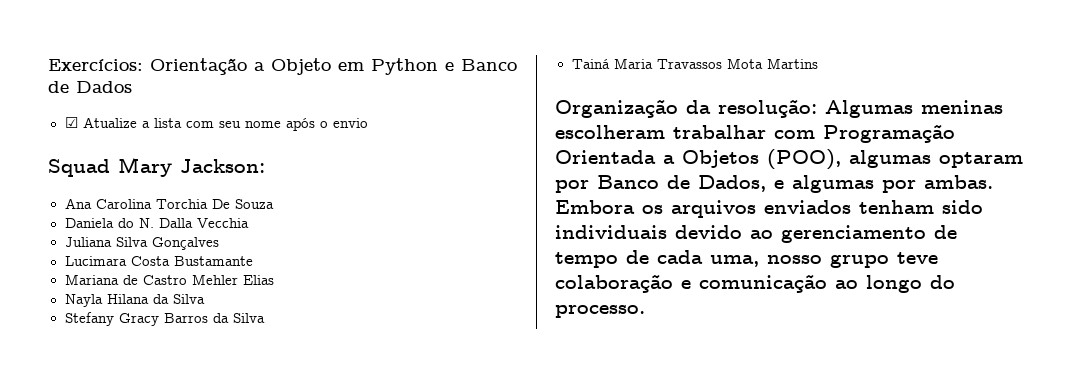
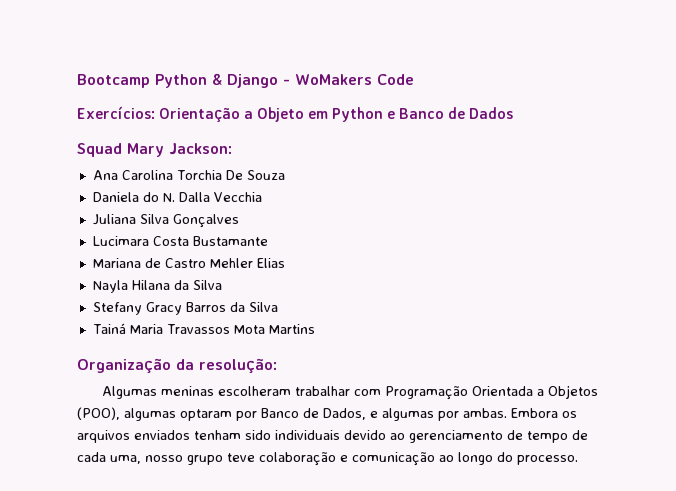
(48, 65) none -> [77,73,414,88] Bootcamp Python & Django - WoMakers Code //
[64,117,368,131] // ☑ Atualize a lista com seu nome após o envio -> (514, 113) none
(817, 108) none -> (277, 365) //

